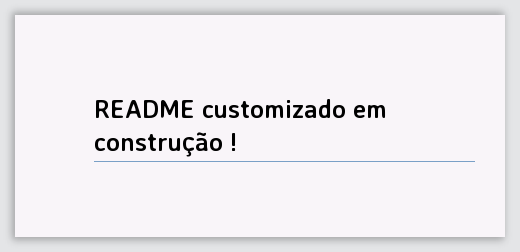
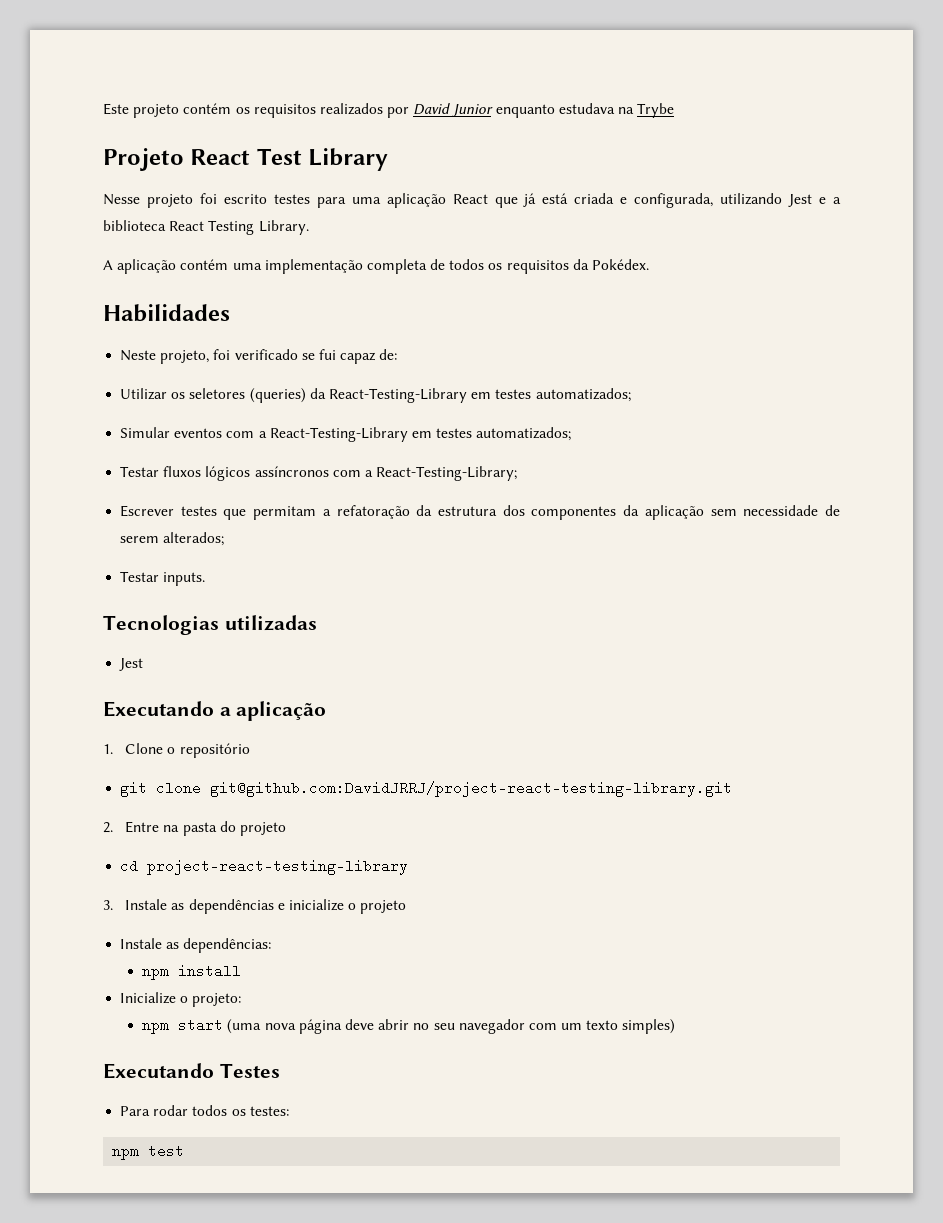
[94,99,387,118] [94,132,237,157] README customizado em construção ! -> [103,103,675,118] [103,148,389,171] [103,193,842,208] [103,220,309,235] [103,259,650,274] [103,304,230,322] [120,349,398,364] [120,388,631,403] [120,427,572,442] [120,466,518,481] [120,505,841,520] [120,532,225,546] [120,571,206,586] [103,615,317,635] [119,658,144,671] [103,701,327,721] [103,743,250,758] [120,781,733,797] [103,821,286,836] [120,859,409,875] [103,899,407,914] [120,938,272,953] [142,964,242,980] [120,992,242,1007] [142,1018,676,1034] [103,1063,280,1079] [120,1105,289,1116] [112,1144,185,1160] Este projeto contém os requisitos realizados por David Junior enquanto estudava na Trybe // Projeto React Test Library // Nesse projeto foi escrito testes para uma aplicação React que já está criada e configurada, utilizando Jest e a biblioteca React Testing Library. // A aplicação contém uma implementação completa de todos os requisitos da Pokédex. // Habilidades // Neste projeto, foi verificado se fui capaz de: // Utilizar os seletores (queries) da React-Testing-Library em testes automatizados; // Simular eventos com a React-Testing-Library em testes automatizados; // Testar fluxos lógicos assíncronos com a React-Testing-Library; // Escrever testes que permitam a refatoração da estrutura dos componentes da aplicação sem necessidade de serem alterados; // Testar inputs. // Tecnologias utilizadas // Jest // Executando a aplicação // 1. Clone o repositório // git clone git@github.com:DavidJRRJ/project-react-testing-library.git // 2. Entre na pasta do projeto // cd project-react-testing-library // 3. Instale as dependências e inicialize o projeto // Instale as dependências: // npm install // Inicialize o projeto: // npm start (uma nova página deve abrir no seu navegador com um texto simples) // Executando Testes // Para rodar todos os testes: // npm test

